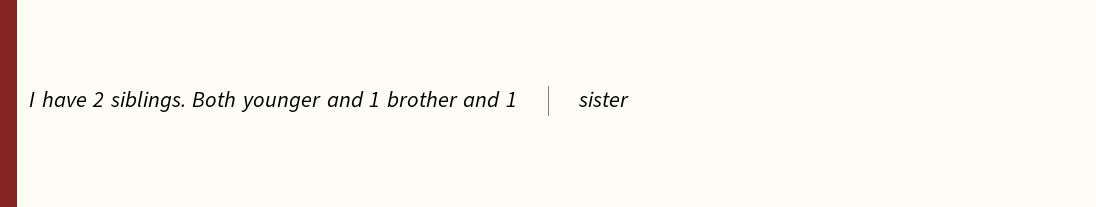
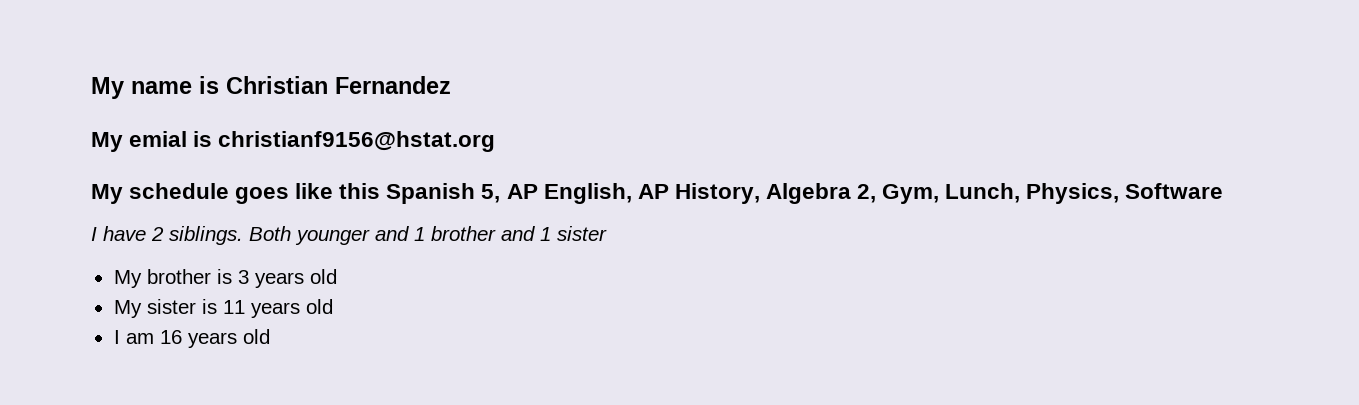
(29, 99) none -> [91,76,451,99] [91,131,496,152] [91,183,1224,204] My name is Christian Fernandez // My emial is christianf9156@hstat.org // My schedule goes like this Spanish 5, AP English, AP History, Algebra 2, Gym, Lunch, Physics, Software //
(629, 99) none -> [113,269,337,288] [113,299,333,318] [113,329,270,348] // My brother is 3 years old // My sister is 11 years old // I am 16 years old

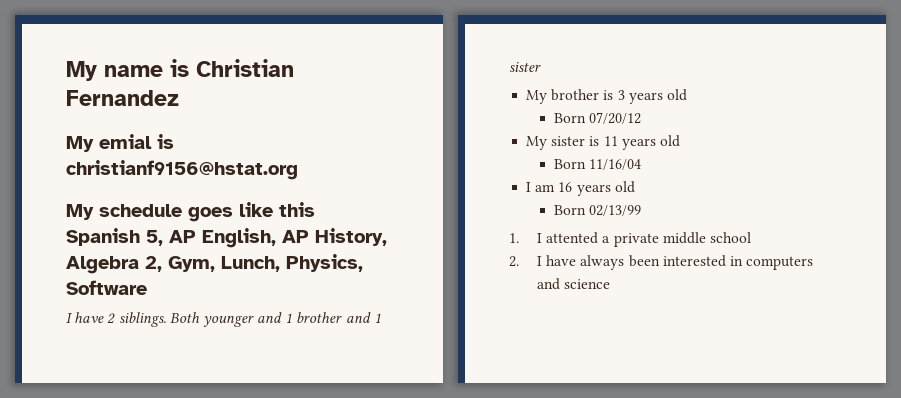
(337, 276) none -> [554,112,642,124] // Born 07/20/12
(333, 306) none -> [554,159,642,170] // Born 11/16/04
(270, 336) none -> [554,205,642,216] [509,232,751,247] [509,255,814,270] [537,278,611,290] // Born 02/13/99 // 1. I attented a private middle school // 2. I have always been interested in computers and science

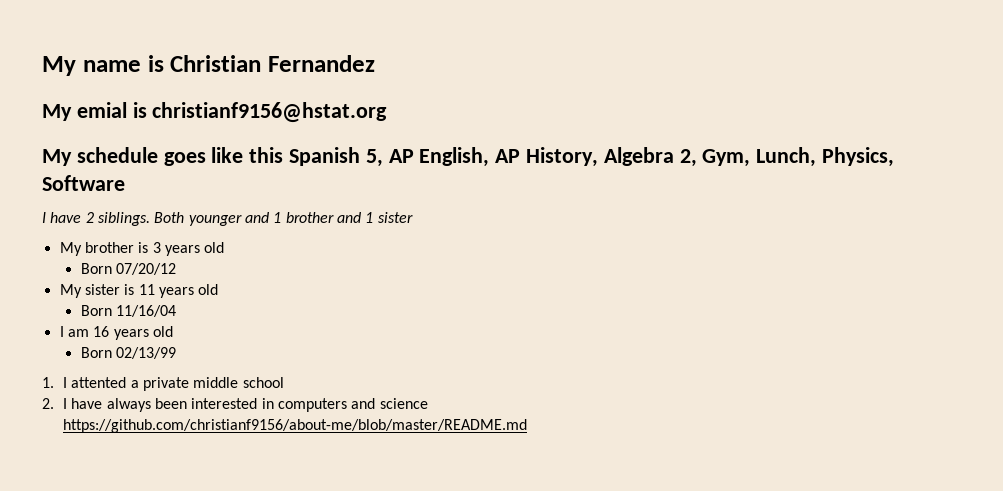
(611, 284) none -> [63,419,528,433] // https://github.com/christianf9156/about-me/blob/master/README.md

